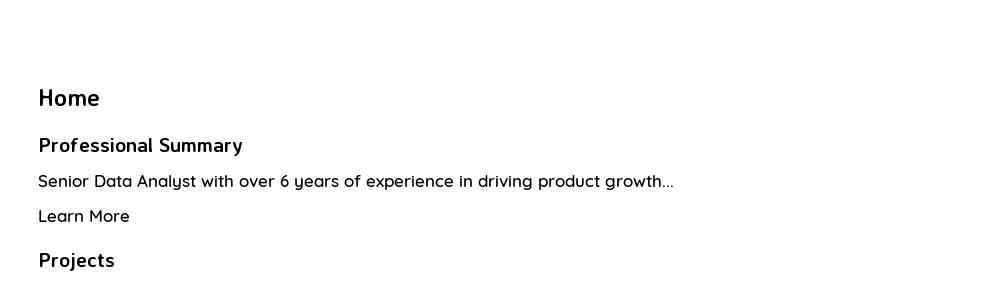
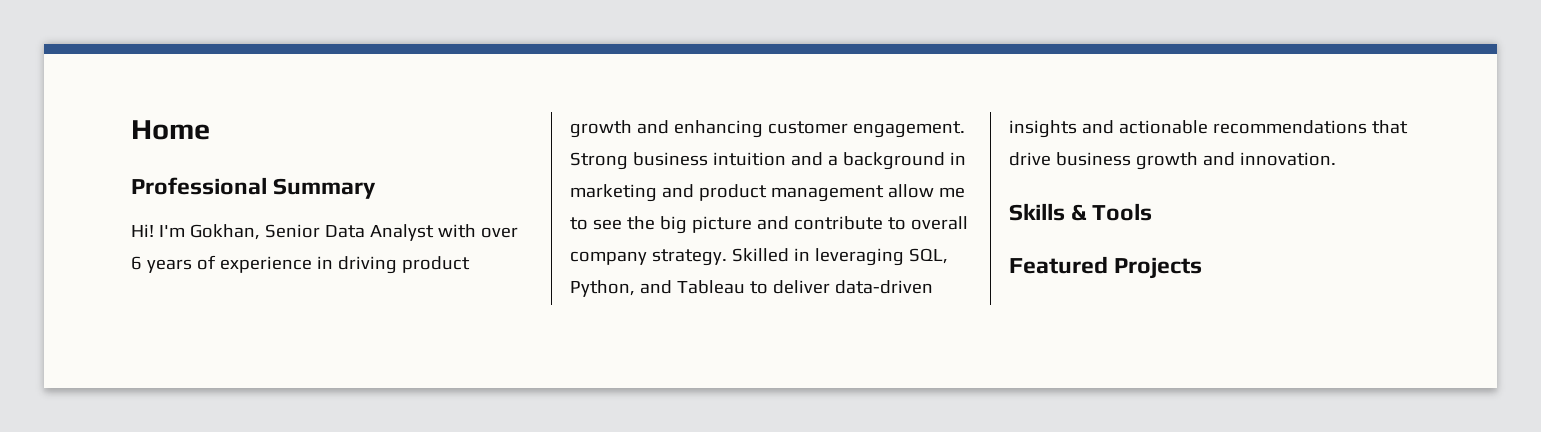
(243, 147) none -> [131,224,260,240] Hi! I'm Gokhan,
[605,175,674,190] [38,210,130,222] growth... // Learn More // -> [570,120,965,138] [570,152,966,170] [570,184,965,202] [570,216,968,234] [570,248,948,266] [570,280,933,297] [1009,120,1408,138] [1009,152,1336,170] [1009,203,1153,221] [1009,256,1108,274] growth and enhancing customer engagement. Strong business intuition and a background in marketing and product management allow me to see the big picture and contribute to overall company strategy. Skilled in leveraging SQL, Python, and Tableau to deliver data-driven insights and actionable recommendations that drive business growth and innovation. // Skills & Tools // Featured

